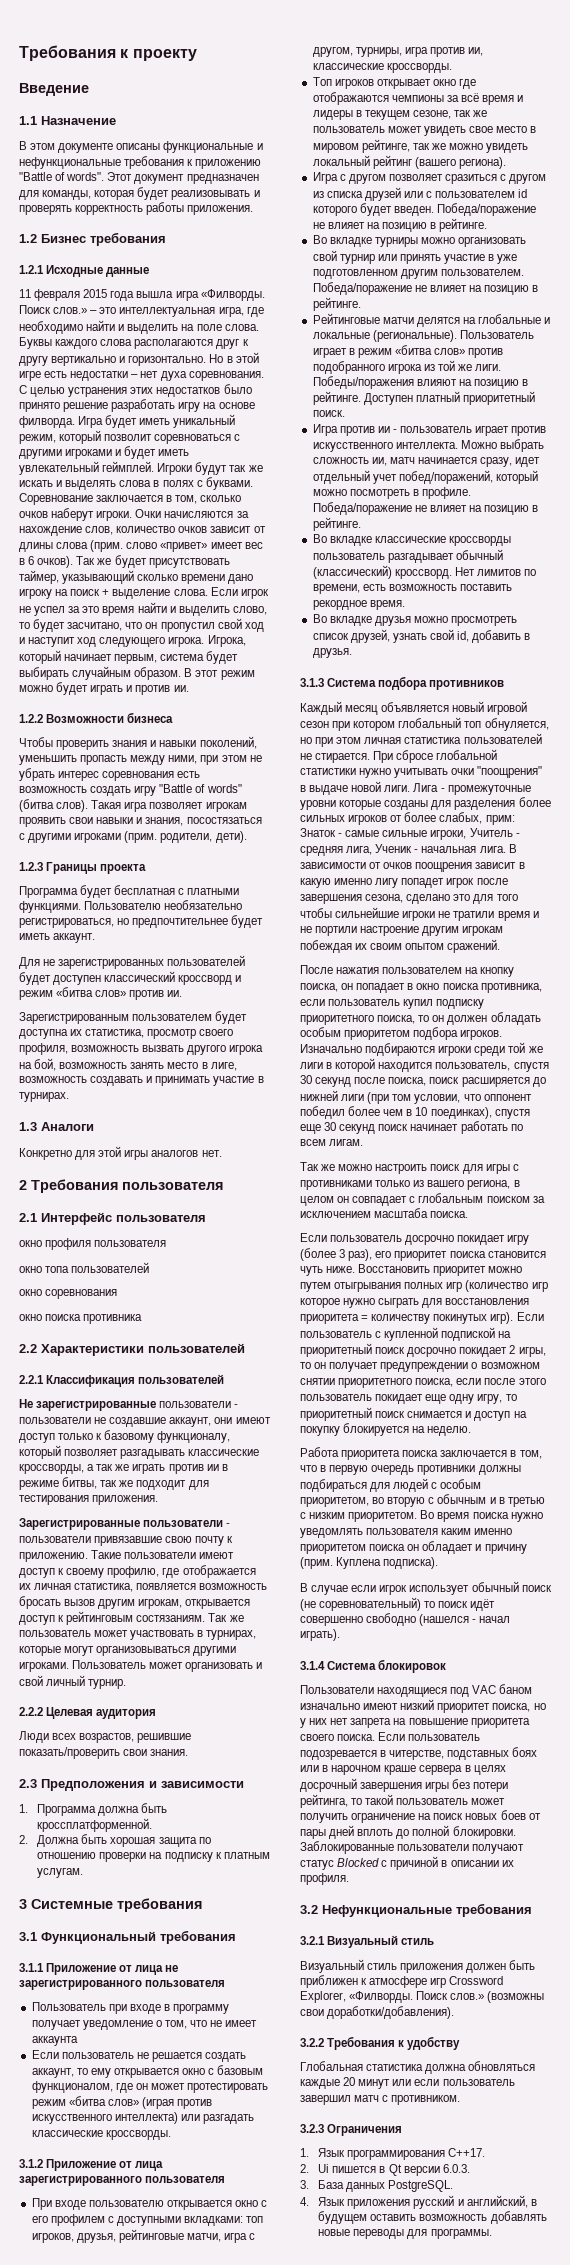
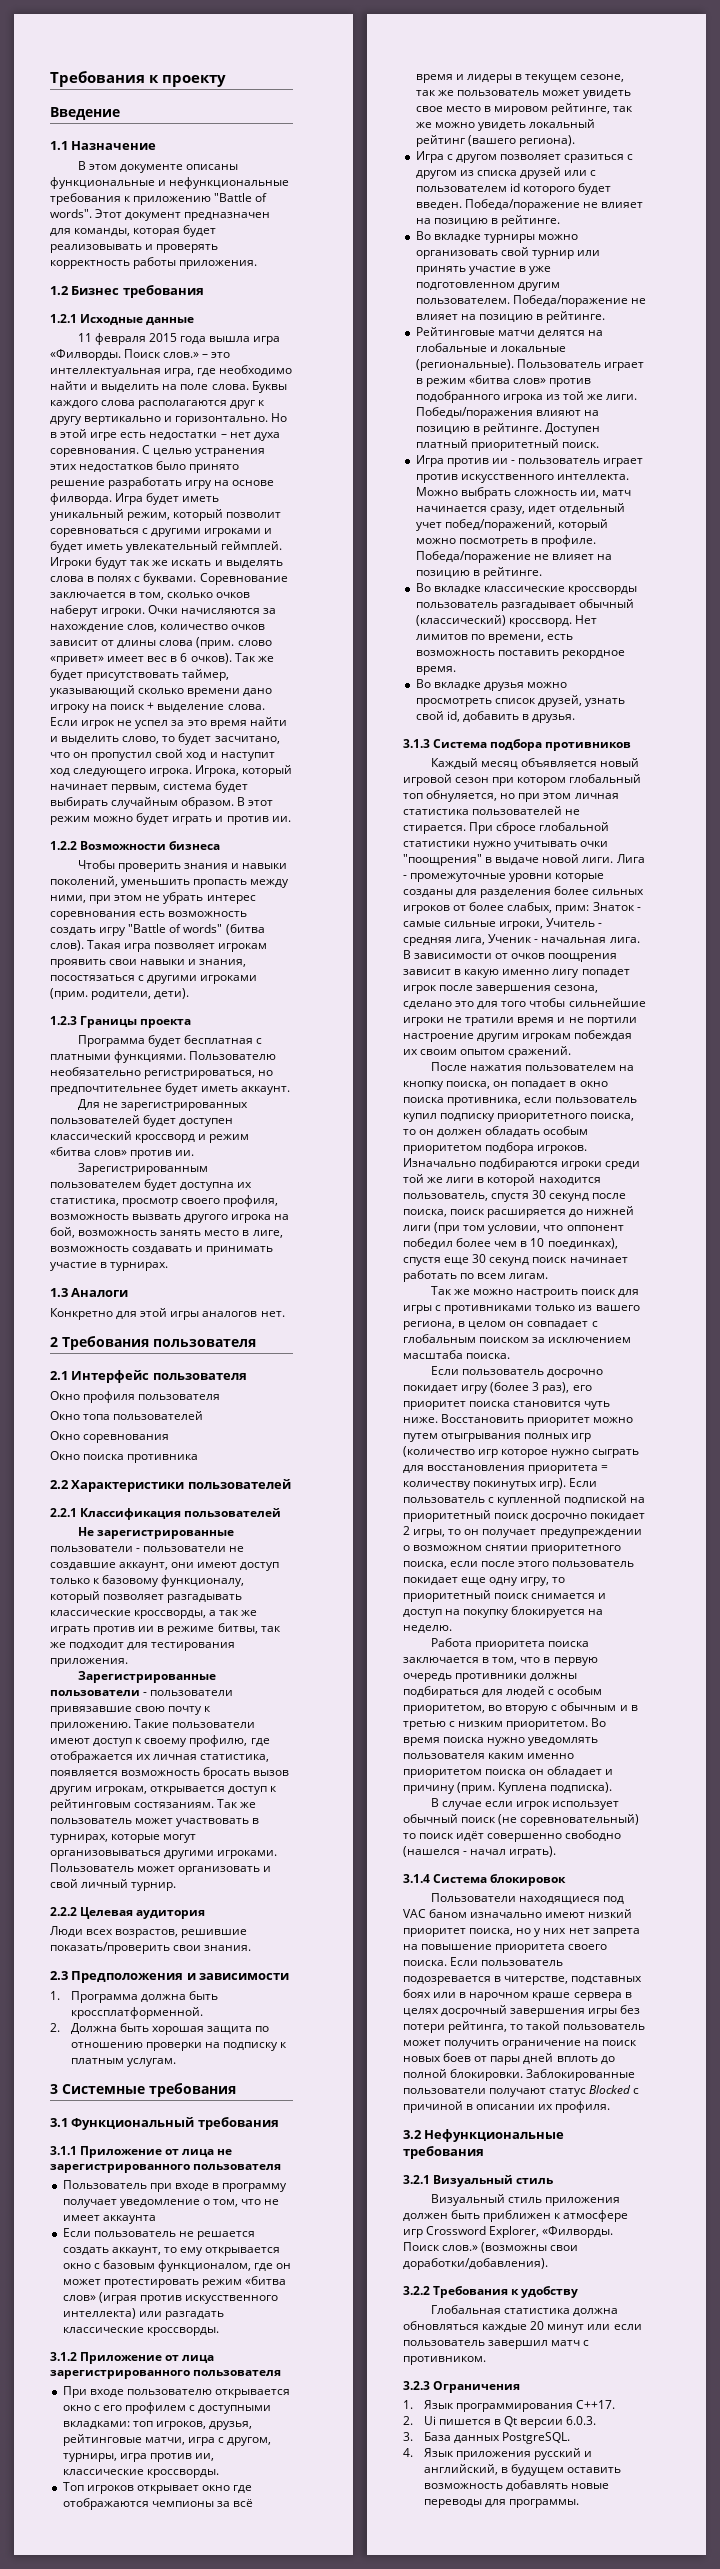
[19,1240,42,1247] окно -> [50,1391,80,1400] Окно
[19,1266,42,1273] окно -> [50,1411,80,1420] Окно
[19,1289,42,1296] окно -> [50,1431,80,1440] Окно
[19,1314,42,1321] окно -> [50,1451,80,1460] Окно

